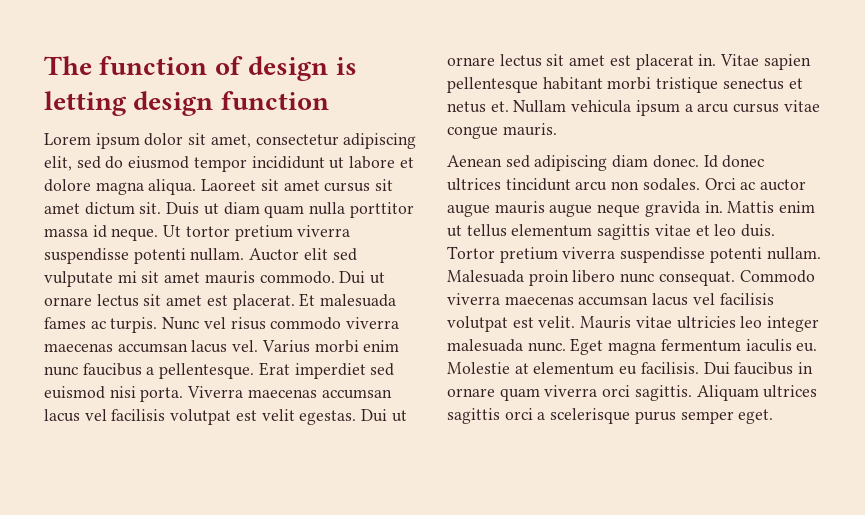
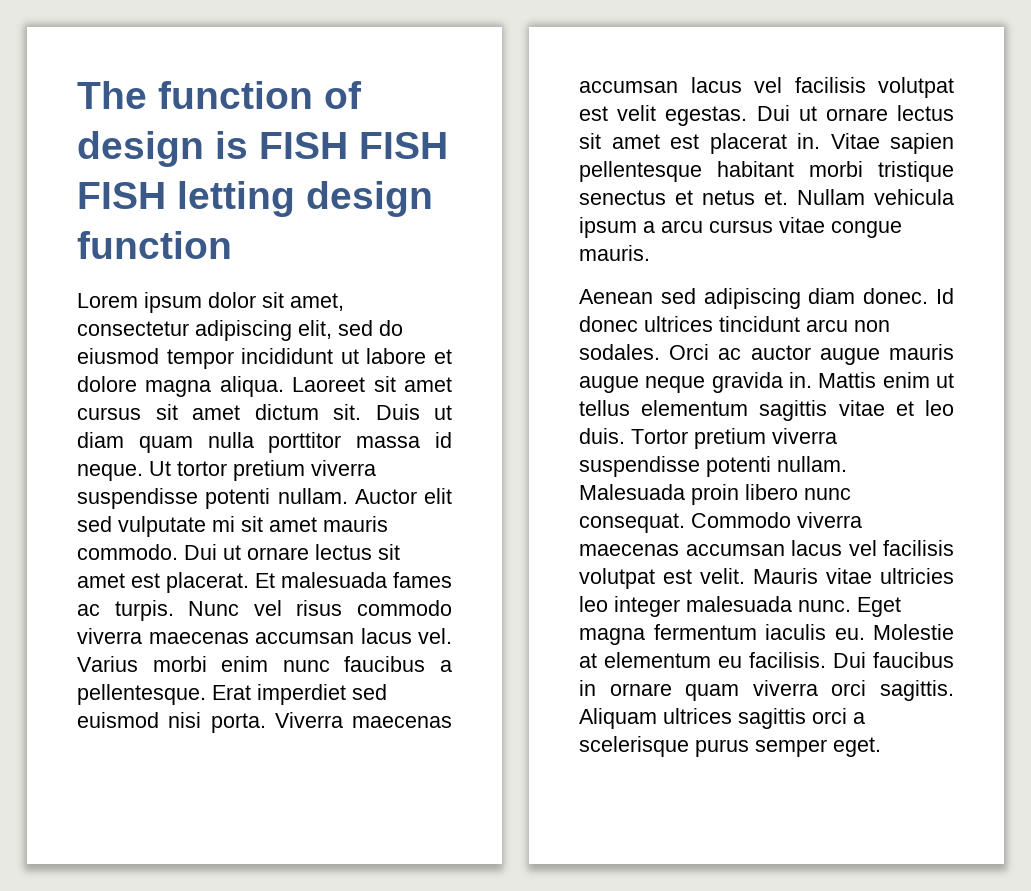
(357, 66) none -> [259,132,448,159] [77,182,166,209] FISH FISH FISH

